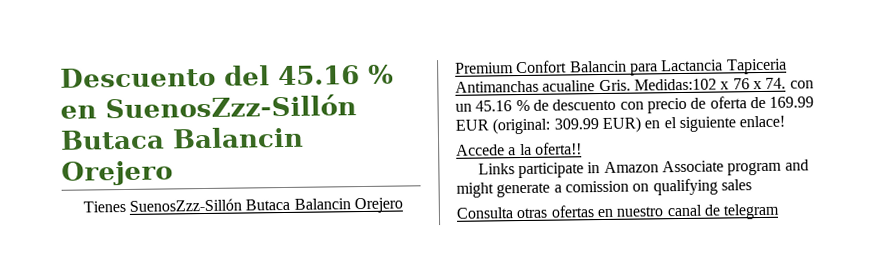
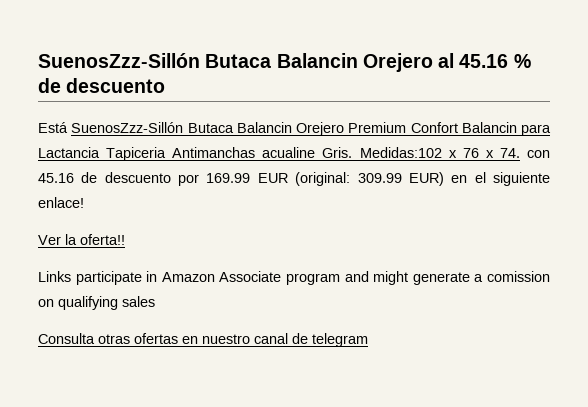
[60,64,394,88] [60,94,357,119] [60,126,304,150] [61,160,173,186] [82,200,126,213] Descuento del 45.16 % en SuenosZzz-Sillón Butaca Balancin Orejero // Tienes -> [38,53,531,72] [38,78,166,93] [38,122,68,133] SuenosZzz-Sillón Butaca Balancin Orejero al 45.16 % de descuento // Está
[455,96,766,114] un 45.16 % de descuento con precio de oferta de -> [38,172,200,186] 45.16 de descuento por
[456,144,517,156] Accede a -> [38,235,61,245] Ver

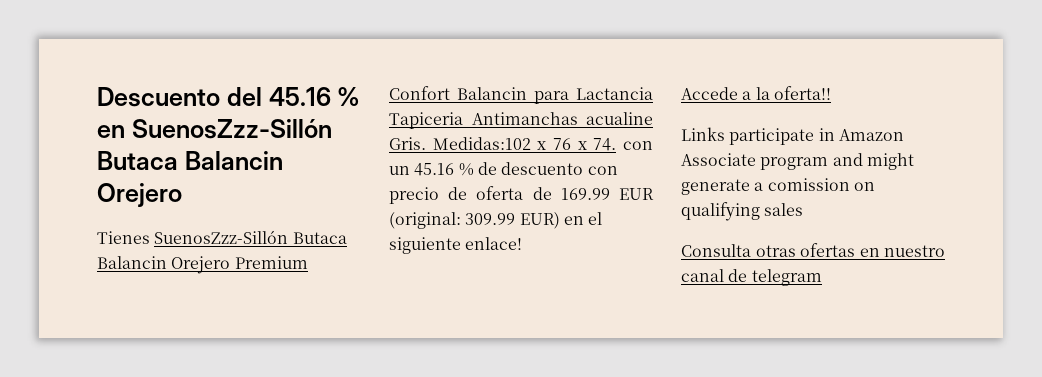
[38,53,531,72] [38,78,166,93] [38,122,68,133] SuenosZzz-Sillón Butaca Balancin Orejero al 45.16 % de descuento // Está -> [97,87,361,107] [97,119,332,139] [97,151,283,170] [97,183,182,207] [97,231,150,244] Descuento del 45.16 % en SuenosZzz-Sillón Butaca Balancin Orejero // Tienes
[38,172,200,186] 45.16 de descuento por -> [389,162,618,176] [389,186,552,204] un 45.16 % de descuento con precio de oferta de
[38,235,61,245] Ver -> [681,87,752,100] Accede a

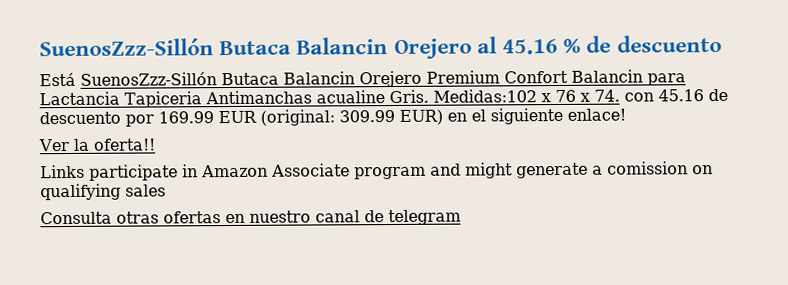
[97,87,361,107] [97,119,332,139] [97,151,283,170] [97,183,182,207] [97,231,150,244] Descuento del 45.16 % en SuenosZzz-Sillón Butaca Balancin Orejero // Tienes -> [39,34,722,60] [39,72,76,87] SuenosZzz-Sillón Butaca Balancin Orejero al 45.16 % de descuento // Está
[389,162,618,176] [389,186,552,204] un 45.16 % de descuento con precio de oferta de -> [657,88,728,102] [39,111,154,127] 45.16 de descuento por
[681,87,752,100] Accede a -> [38,138,70,152] Ver

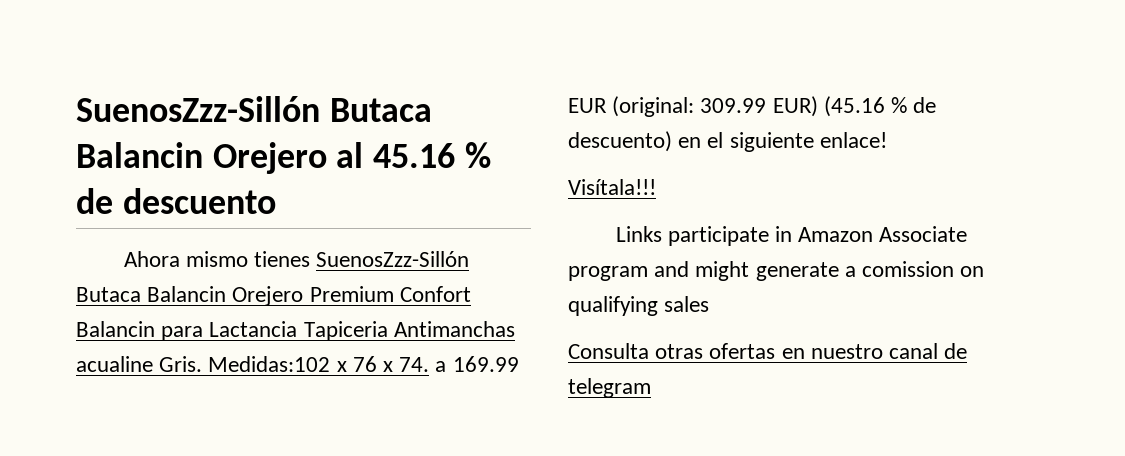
[39,72,76,87] Está -> [123,251,311,267] Ahora mismo tienes
[623,88,728,102] [39,111,154,127] con 45.16 de descuento por -> [435,361,447,372] a
(443, 117) none -> [823,96,937,117] [568,131,672,152] (45.16 % de descuento)
[38,138,156,152] Ver la oferta!! -> [568,179,656,195] Visítala!!!

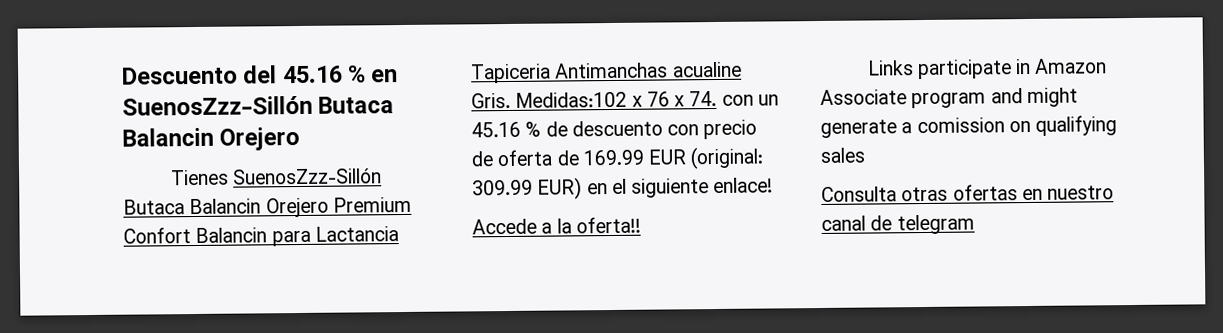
[76,96,432,122] [76,142,491,174] [76,188,276,214] [123,251,311,267] SuenosZzz-Sillón Butaca Balancin Orejero al 45.16 % de descuento // Ahora mismo tienes -> [122,65,399,85] [122,95,395,116] [122,126,301,151] [170,169,229,186] Descuento del 45.16 % en SuenosZzz-Sillón Butaca Balancin Orejero // Tienes
[435,361,447,372] a -> [721,94,779,106] [471,119,758,140] [471,149,579,167] con un 45.16 % de descuento con precio de oferta de
[823,96,937,117] [568,131,672,152] (45.16 % de descuento) -> (583, 188) none
[568,179,656,195] Visítala!!! -> [472,216,641,235] Accede a la oferta!!

